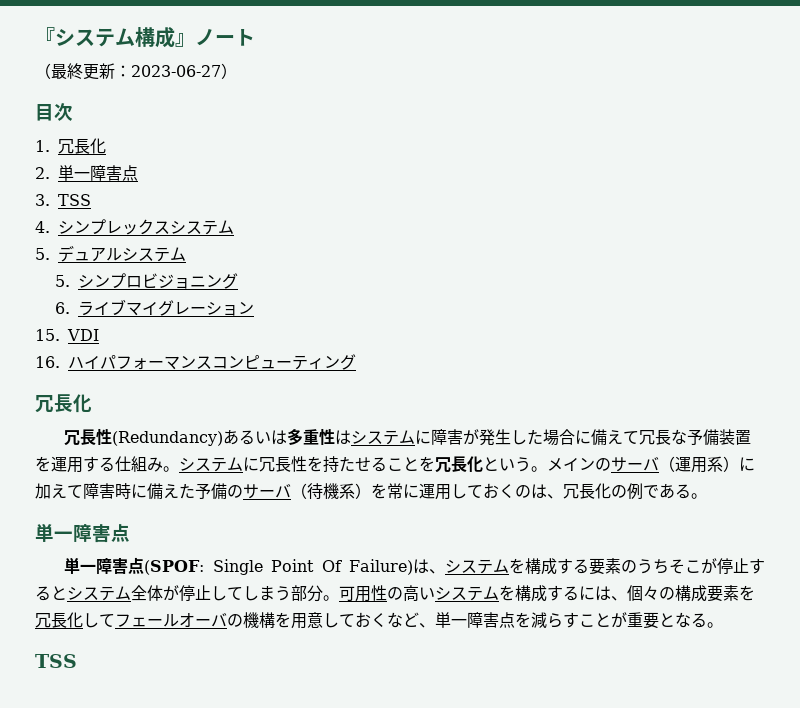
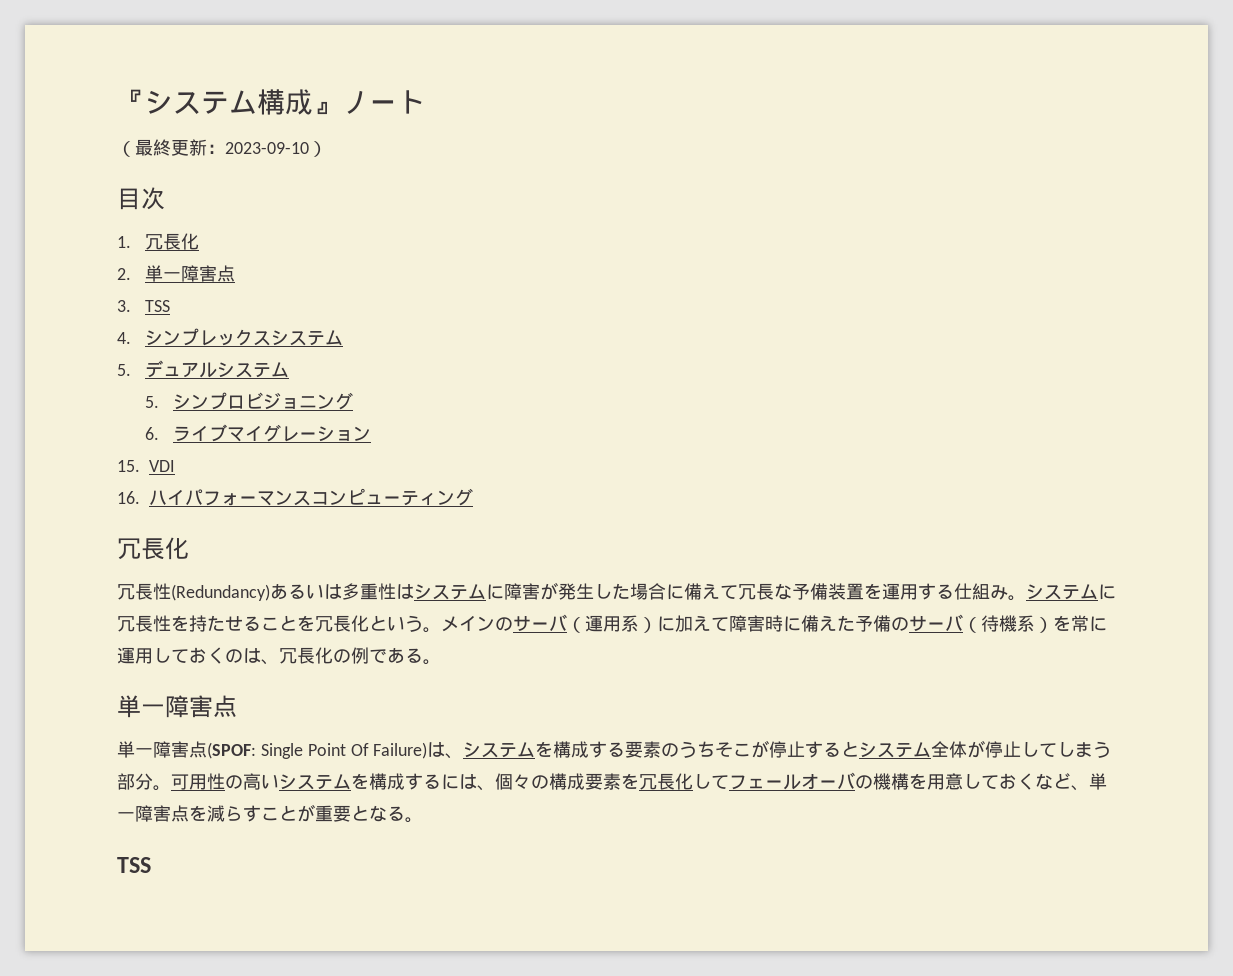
[131,65,221,77] 2023-06-27 -> [225,142,309,154] 2023-09-10

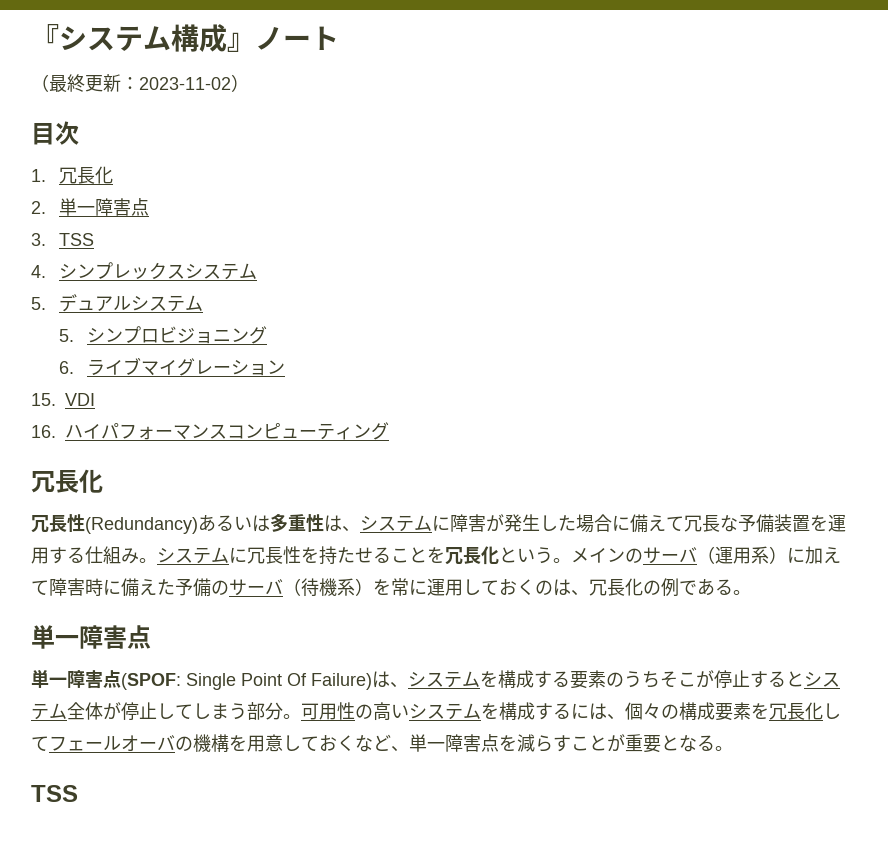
[225,142,309,154] 2023-09-10 -> [139,77,231,90] 2023-11-02
(414, 591) none -> [342,526,360,532] 、

